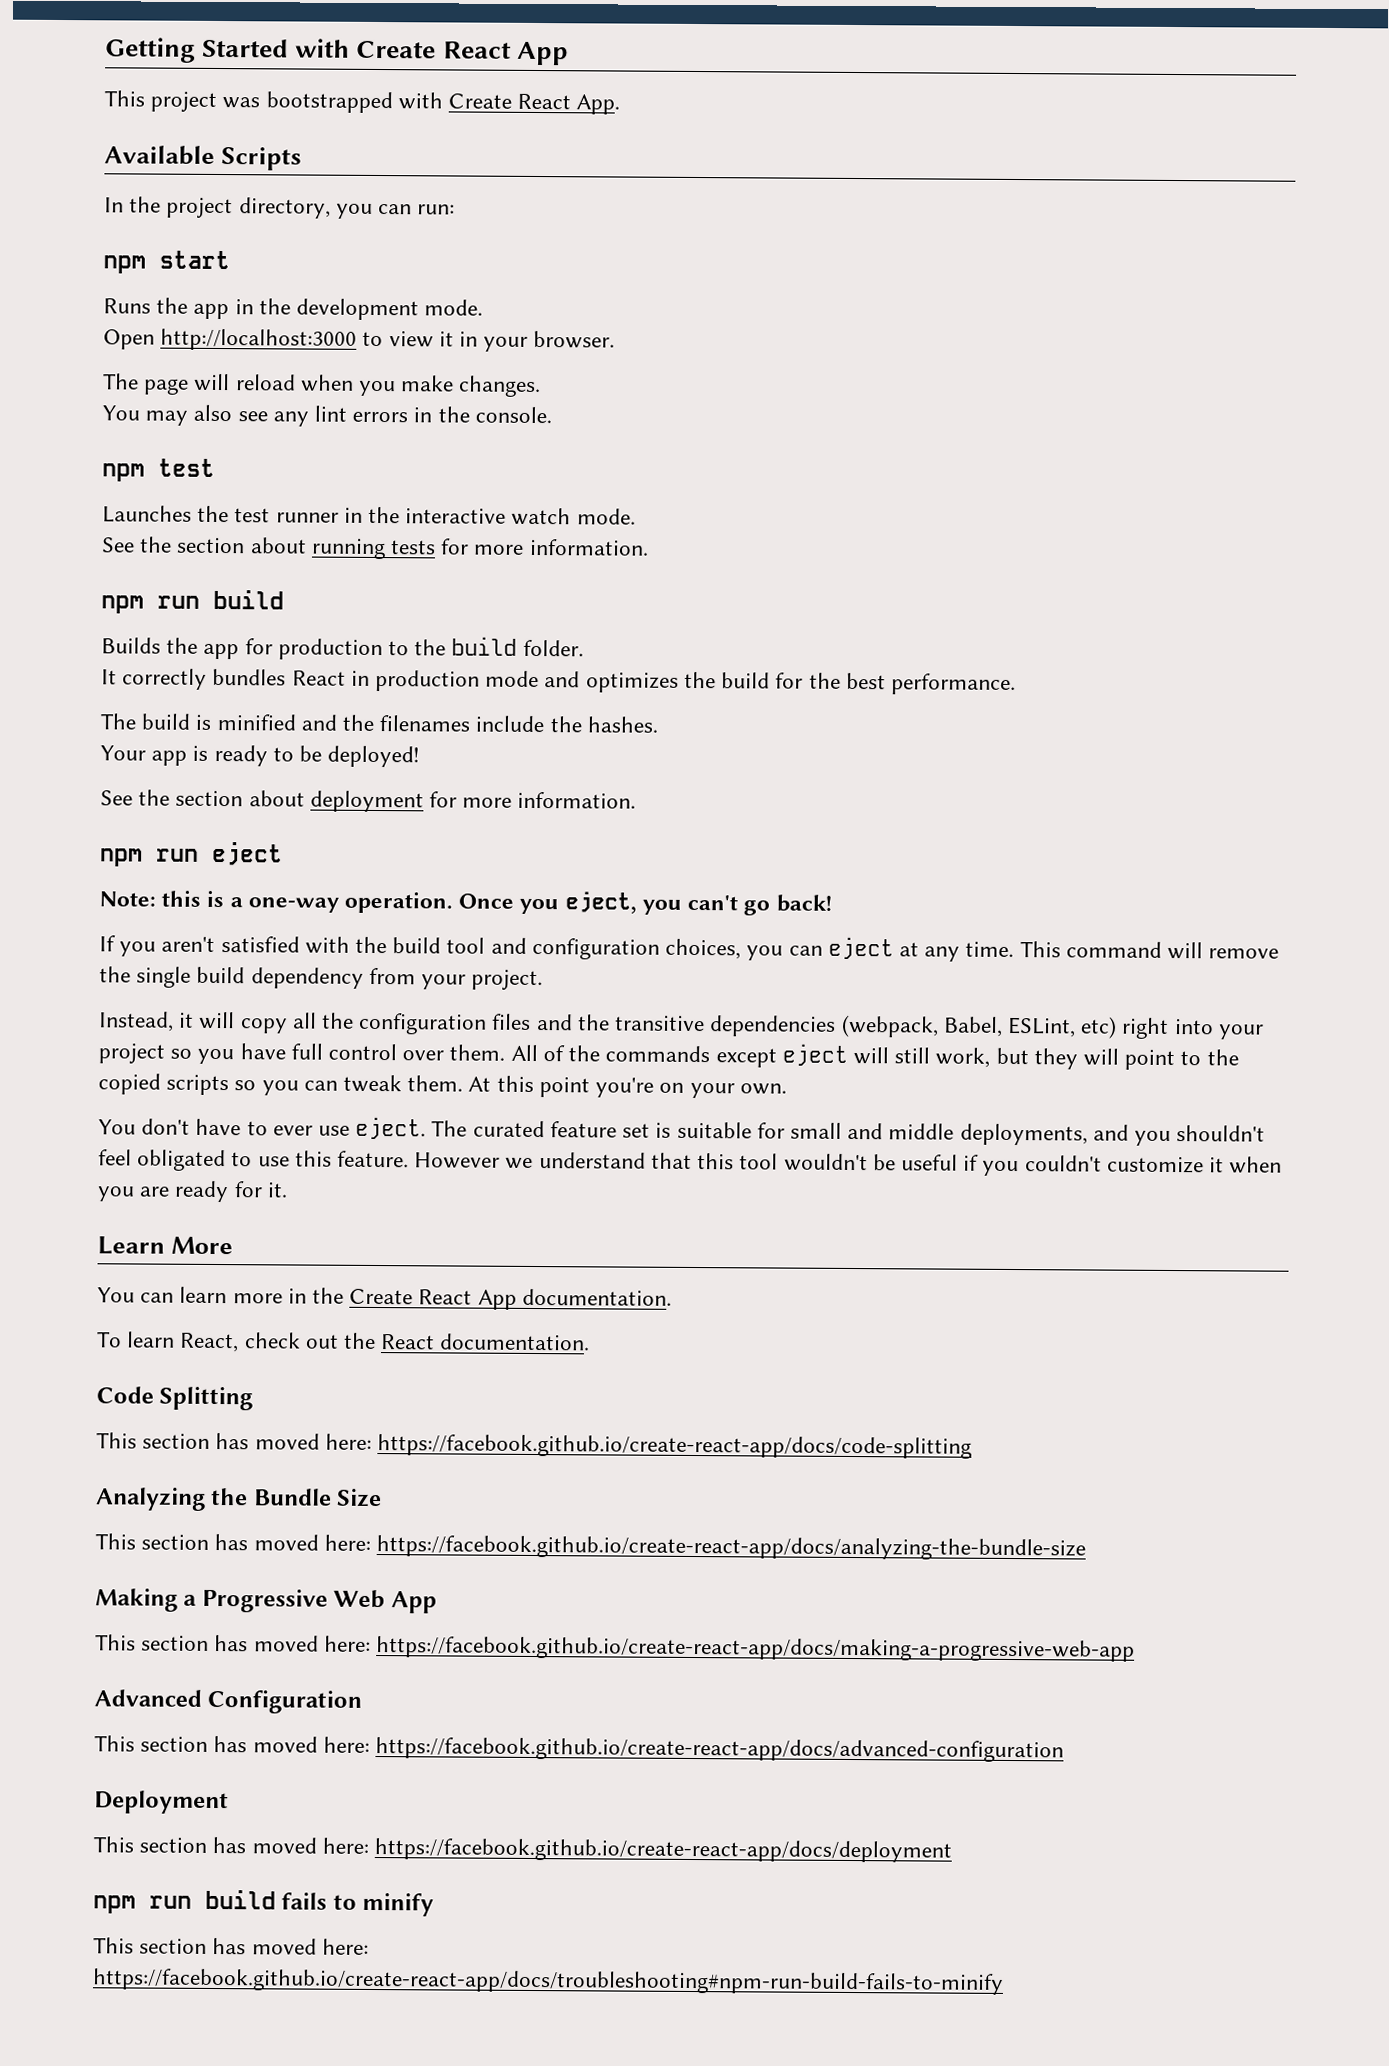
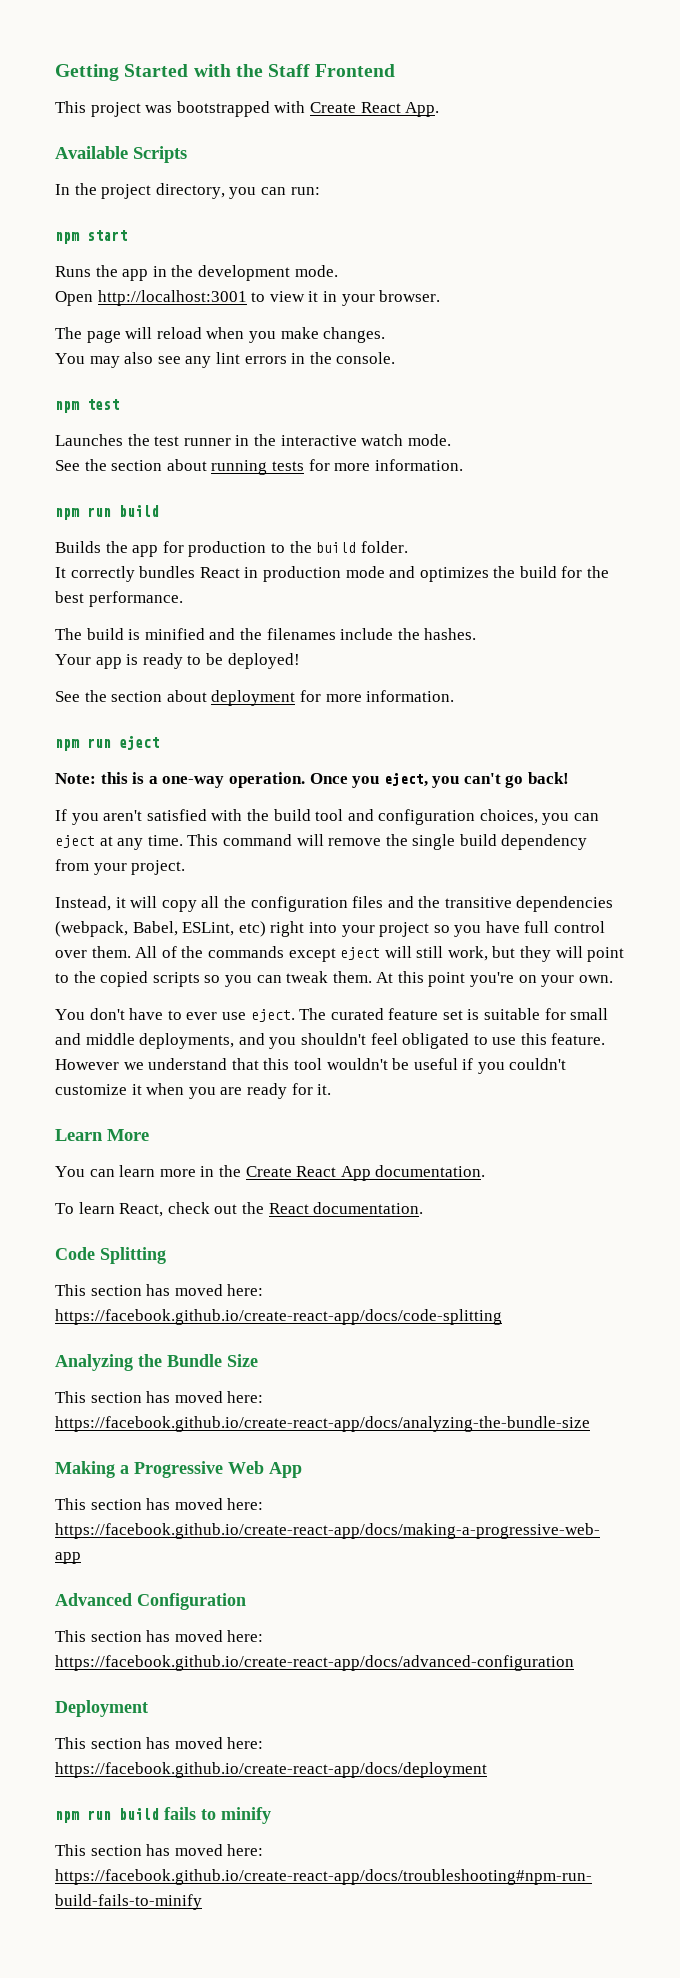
[356,40,569,66] Create React App -> [235,64,396,77] the Staff Frontend
[160,328,358,351] http://localhost:3000 -> [97,290,247,306] http://localhost:3001

